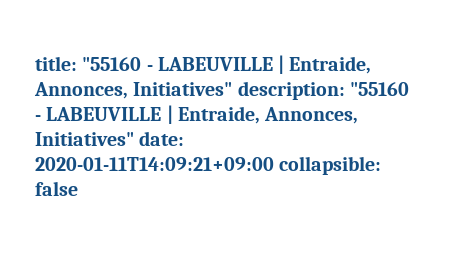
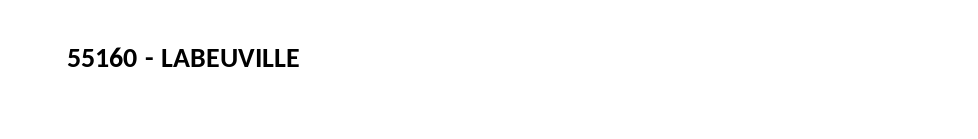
[35,55,372,74] [34,81,409,100] [35,105,359,124] [35,131,185,146] [35,156,382,175] [35,181,78,196] title: "55160 - LABEUVILLE | Entraide, Annonces, Initiatives" description: "55160 - LABEUVILLE | Entraide, Annonces, Initiatives" date: 2020-01-11T14:09:21+09:00 collapsible: false -> [67,47,301,67] 55160 - LABEUVILLE

